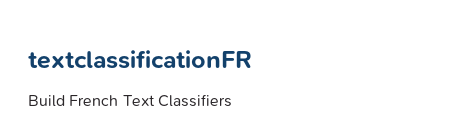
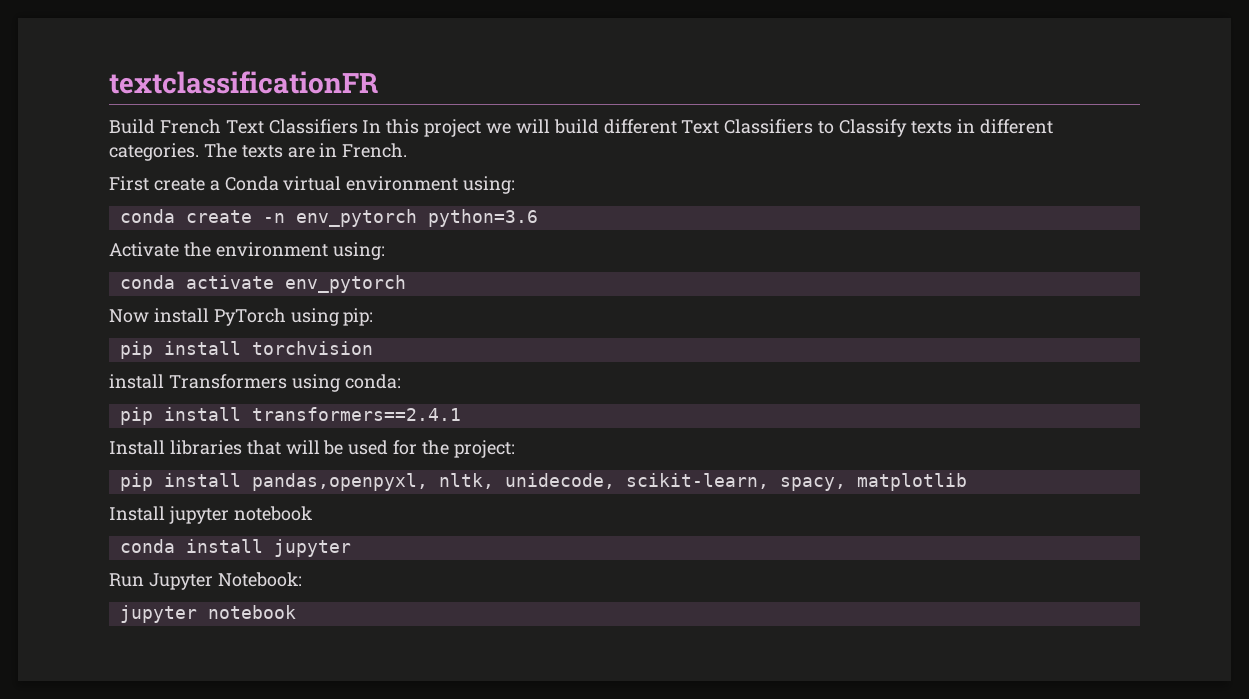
(232, 100) none -> [362,119,1053,137] [109,143,408,161] [109,176,516,194] [119,209,538,227] [109,242,385,260] [119,275,406,293] [109,308,374,326] [119,341,373,359] [109,374,401,392] [119,407,461,425] [109,440,515,458] [119,473,967,491] [109,506,312,524] [119,539,351,557] [109,572,302,590] [119,605,296,623] In this project we will build different Text Classifiers to Classify texts in different categories. The texts are in French. // First create a Conda virtual environment using: // conda create -n env_pytorch python=3.6 // Activate the environment using: // conda activate env_pytorch // Now install PyTorch using pip: // pip install torchvision // install Transformers using conda: // pip install transformers==2.4.1 // Install libraries that will be used for the project: // pip install pandas,openpyxl, nltk, unidecode, scikit-learn, spacy, matplotlib // Install jupyter notebook // conda install jupyter // Run Jupyter Notebook: // jupyter notebook

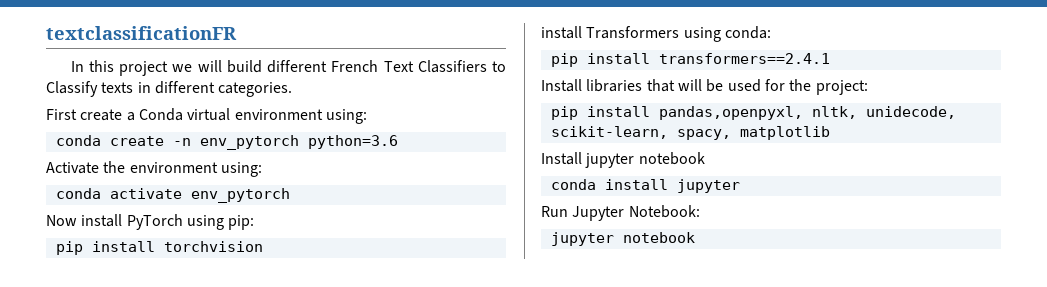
[109,119,358,134] Build French Text Classifiers -> (237, 33) none
(677, 126) none -> [331,60,379,72] French
[203,143,408,158] The texts are in French. -> (293, 89) none

